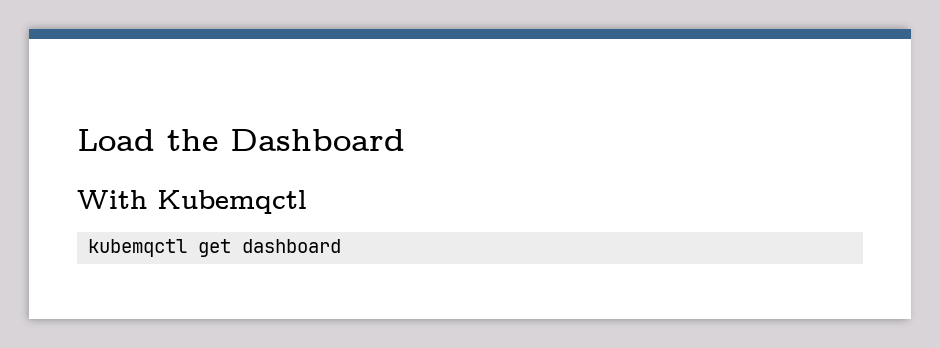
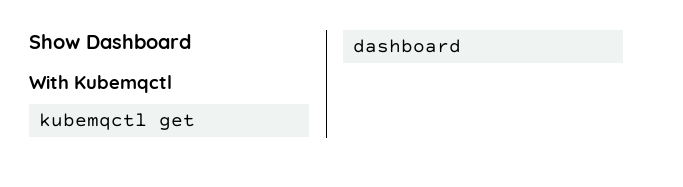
[77,129,218,151] Load the -> [29,34,80,49] Show

